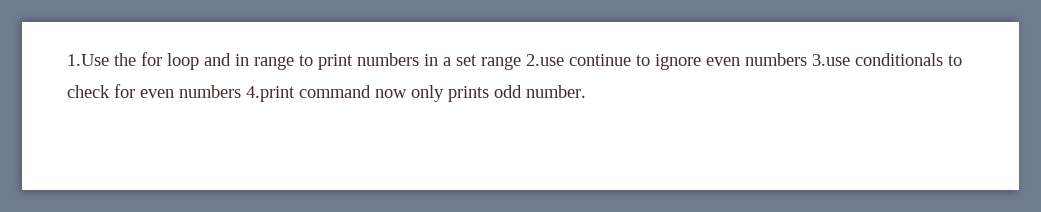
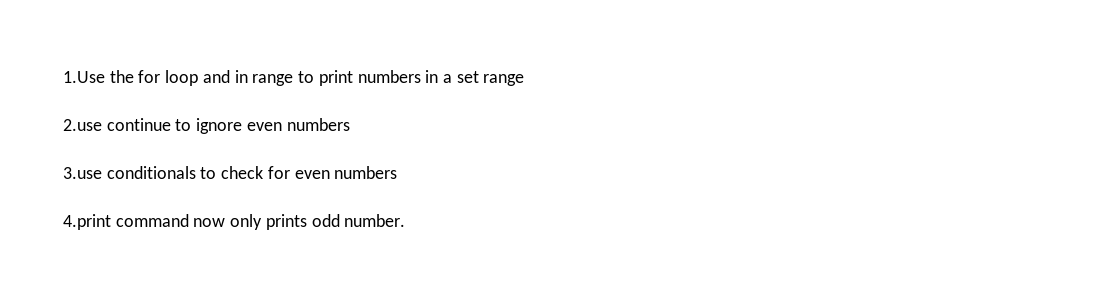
(521, 63) none -> (525, 80) //
(807, 59) none -> (350, 124) //
(241, 91) none -> (398, 172) //

